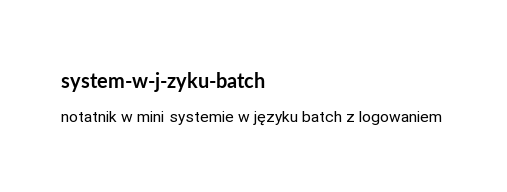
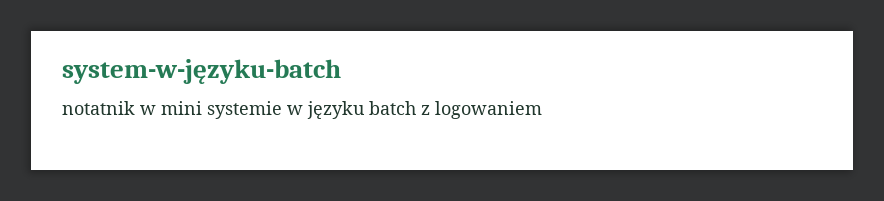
[61,72,265,92] system-w-j-zyku-batch -> [62,59,341,84] system-w-języku-batch

